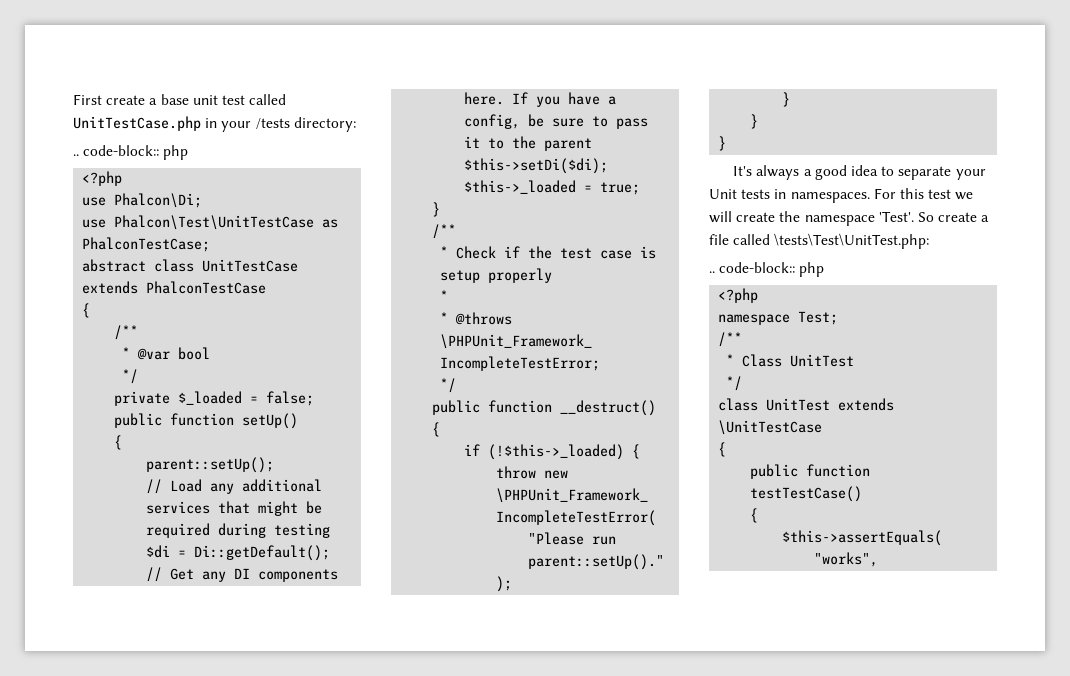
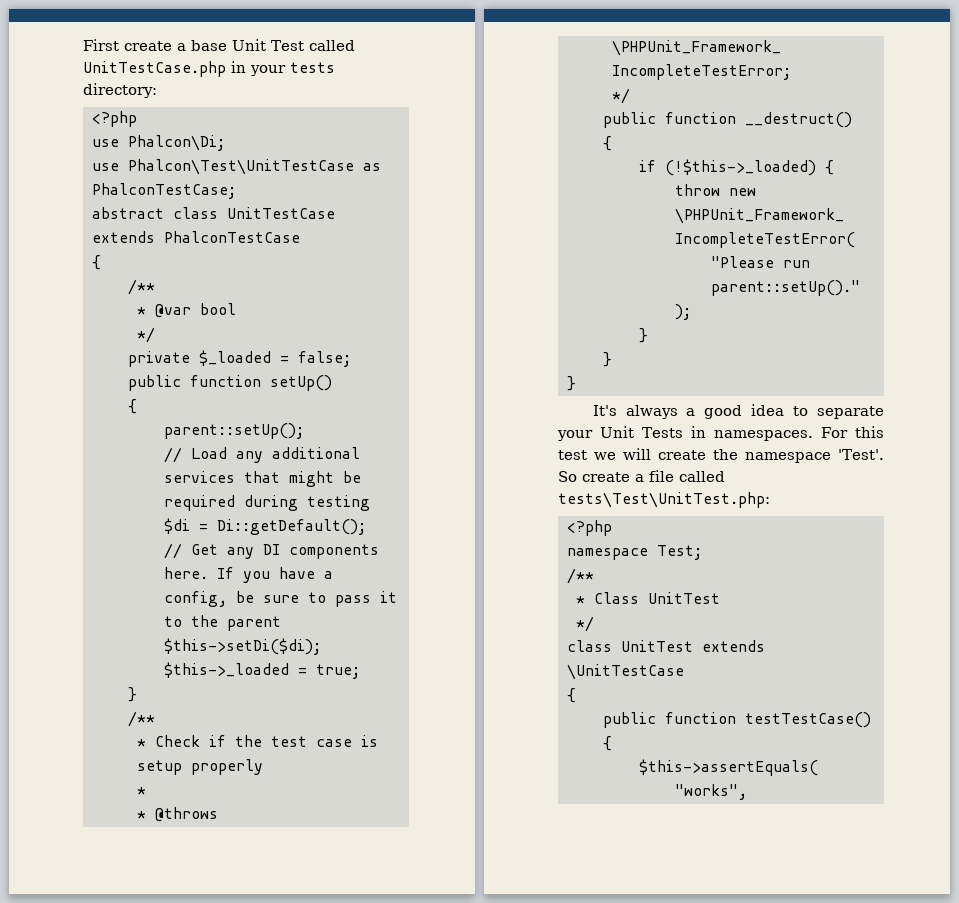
[192,95,245,105] unit test -> [232,39,304,51] Unit Test
[255,118,290,129] /tests -> [290,62,335,73] tests
[73,145,189,160] // .. code-block:: php -> (157, 90) none
[741,189,771,199] tests -> [642,427,684,438] Tests
[774,233,930,249] [709,262,825,277] \tests\Test\UnitTest.php: // .. code-block:: php -> [558,492,770,508] tests\Test\UnitTest.php:

